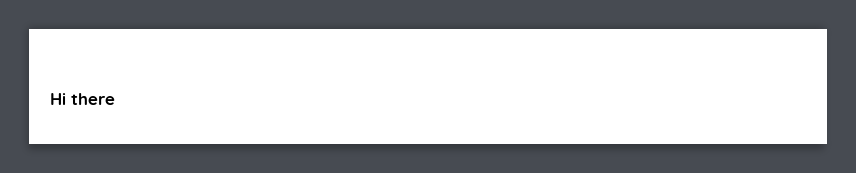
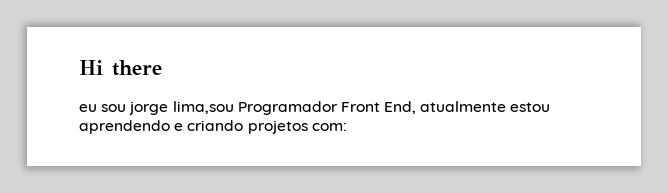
(115, 99) none -> [79,101,551,115] [79,120,347,134] // eu sou jorge lima,sou Programador Front End, atualmente estou aprendendo e criando projetos com:

